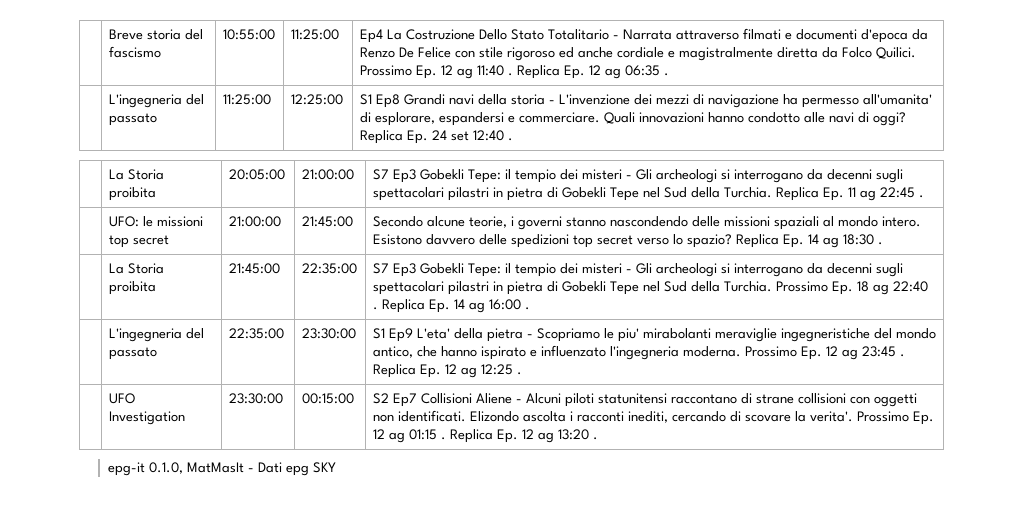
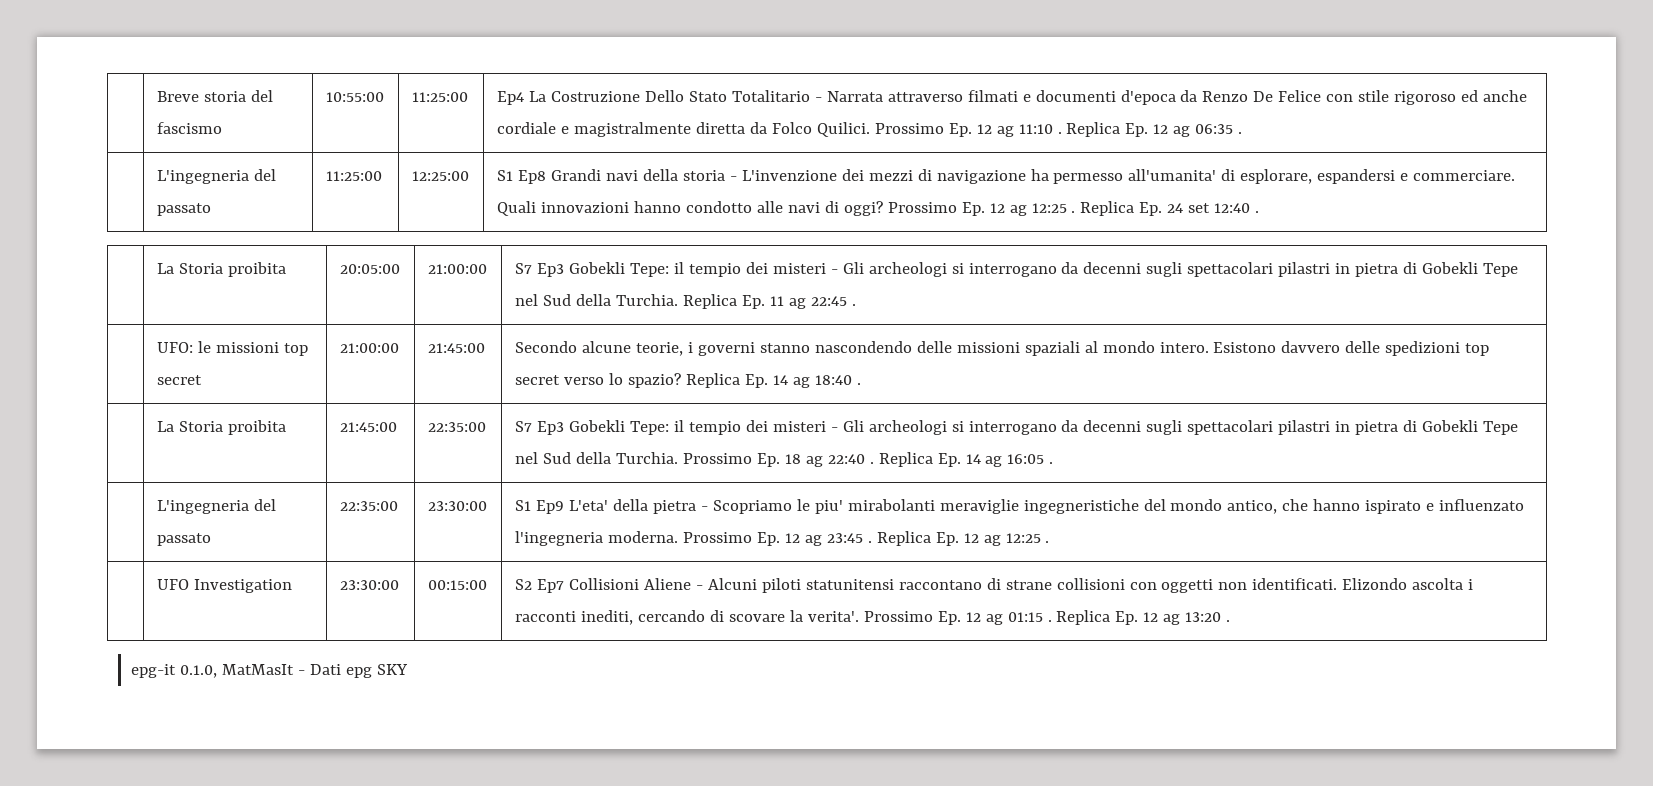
[476,65,504,76] 11:40 -> [1018,124,1053,134] 11:10
(906, 119) none -> [887,202,1076,216] Prossimo Ep. 12 ag 12:25 .
[842,234,874,245] 18:30 -> [814,375,852,385] 18:40
[488,299,521,310] 16:00 -> [1007,454,1045,464] 16:05

